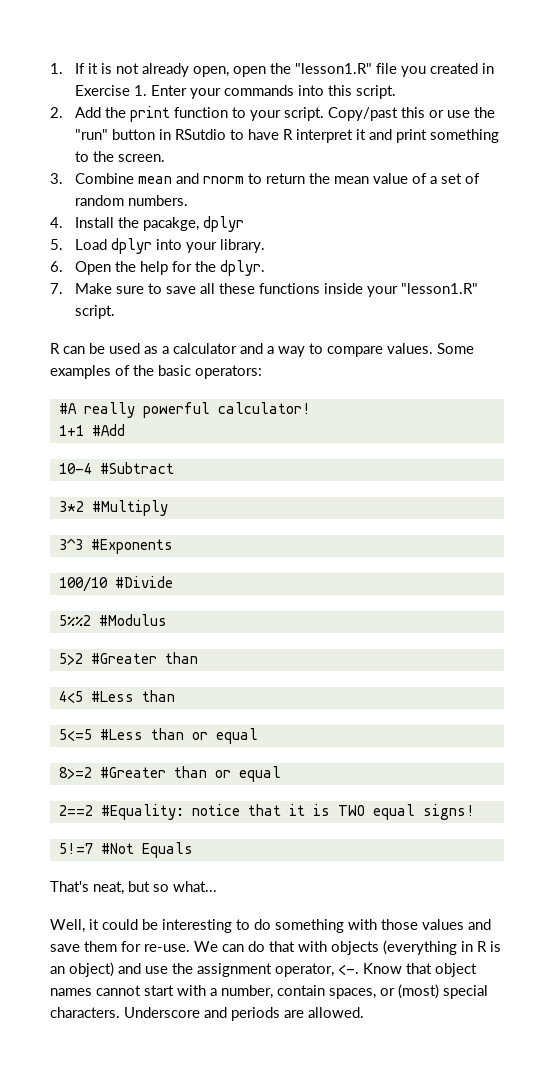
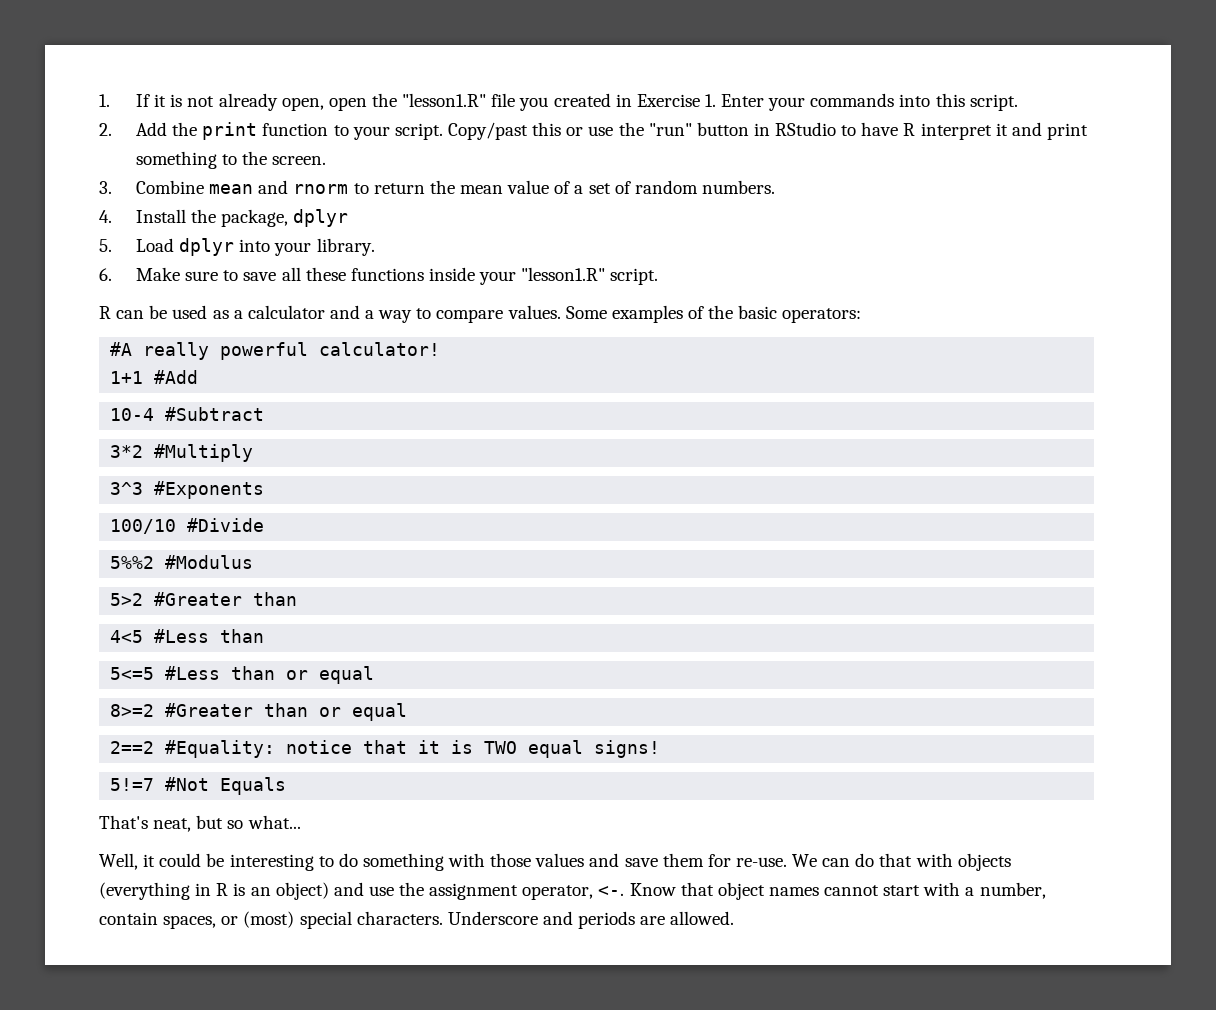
[174,129,226,140] RSutdio -> [775,122,837,136] RStudio
[142,217,199,231] pacakge, -> [221,209,289,227] package,
[74,260,265,276] [50,283,63,294] Open the help for the dplyr. // 7. -> (112, 274) none

